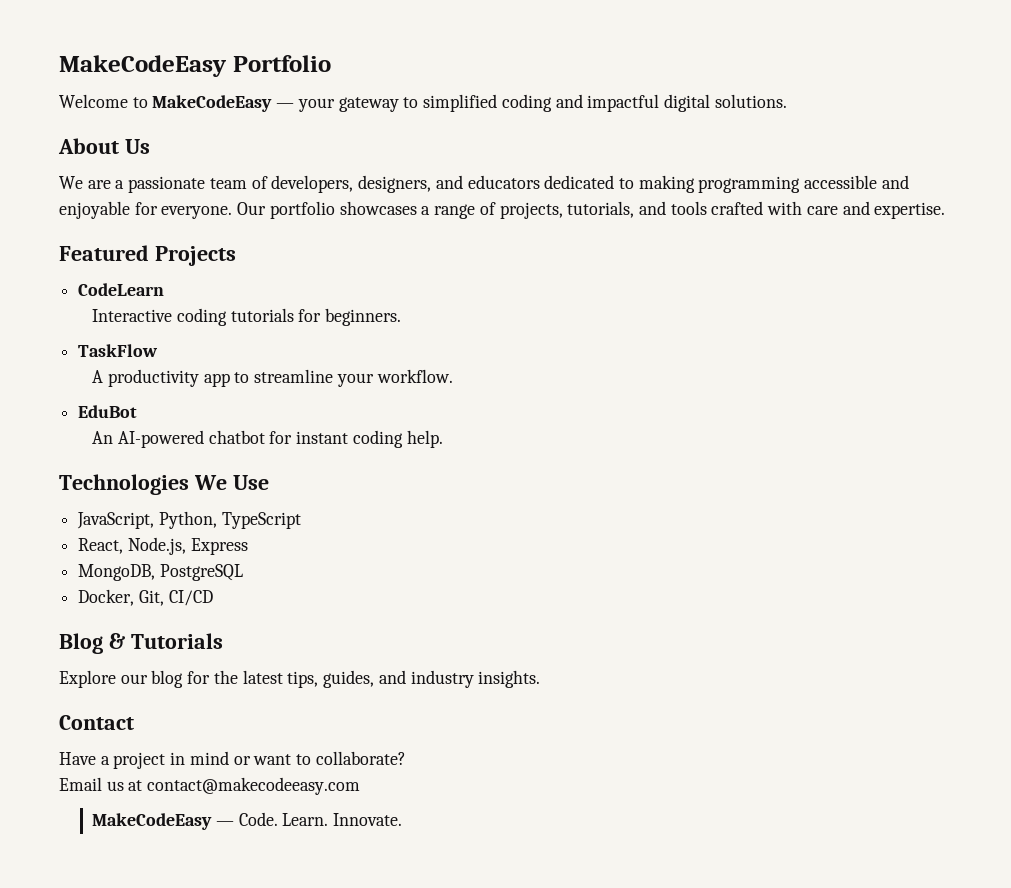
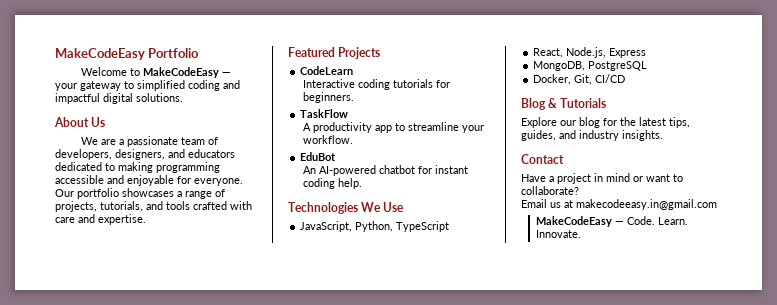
[147,777,361,795] contact@makecodeeasy.com -> [576,199,717,210] makecodeeasy.in@gmail.com

